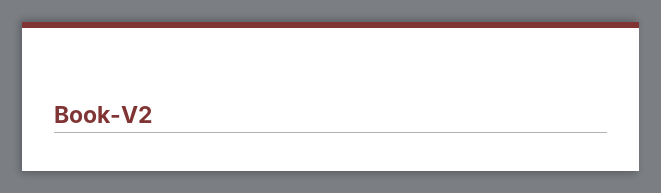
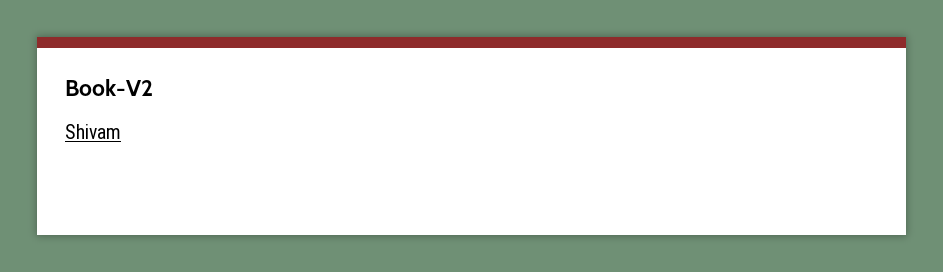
(152, 114) none -> [65,124,121,139] // Shivam

